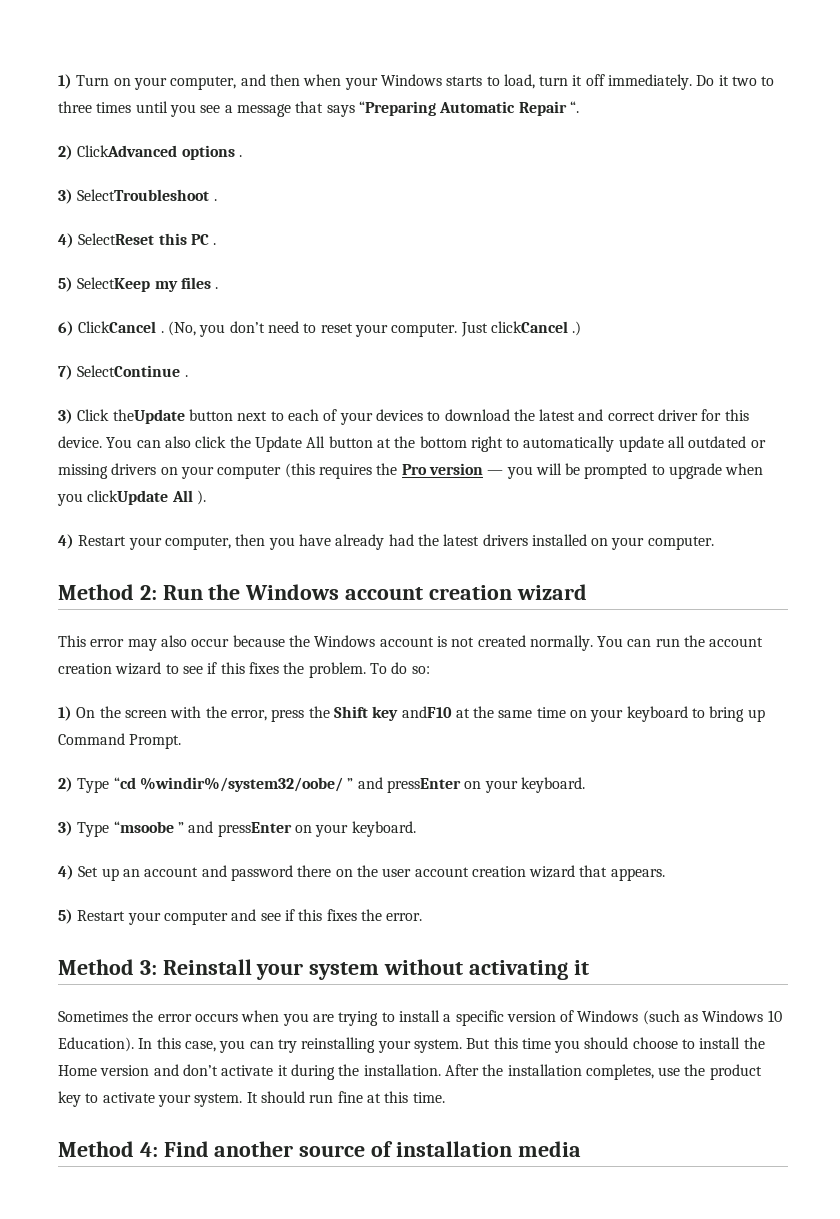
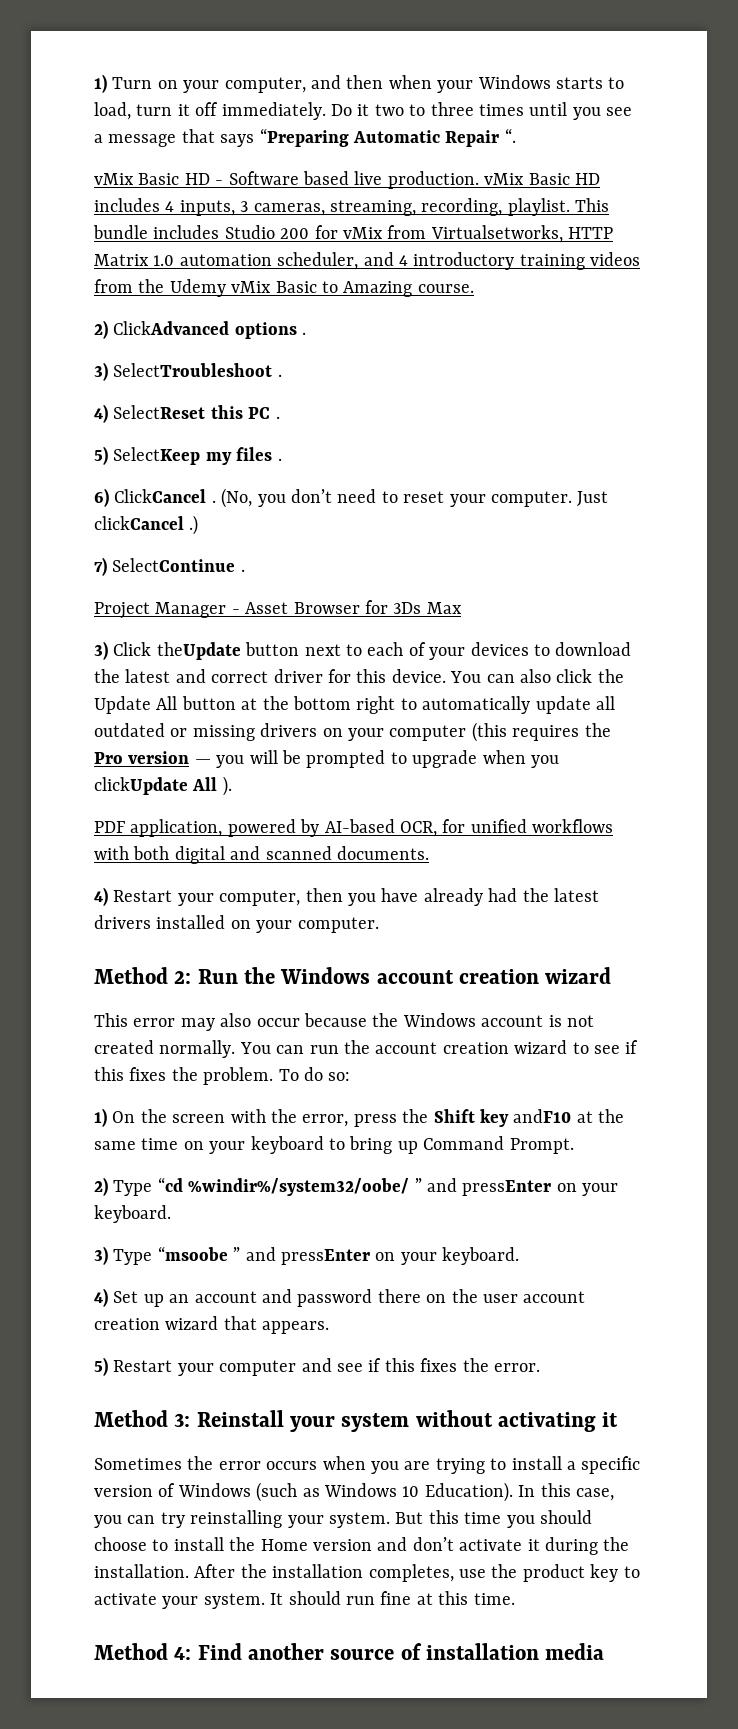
(579, 107) none -> [94,171,600,189] [94,198,610,216] [93,225,614,243] [94,252,641,270] [94,279,474,297] // vMix Basic HD - Software based live production. vMix Basic HD includes 4 inputs, 3 cameras, streaming, recording, playlist. This bundle includes Studio 200 for vMix from Virtualsetworks, HTTP Matrix 1.0 automation scheduler, and 4 introductory training videos from the Udemy vMix Basic to Amazing course.
(188, 376) none -> [94,600,462,619] // Project Manager - Asset Browser for 3Ds Max
(206, 497) none -> [94,819,614,837] [94,846,429,864] // PDF application, powered by AI-based OCR, for unified workflows with both digital and scanned documents.

